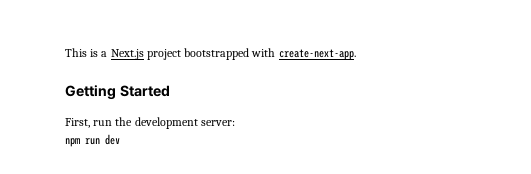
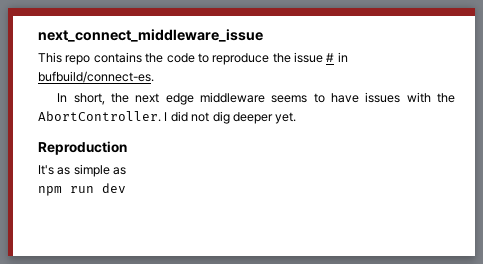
[65,48,356,60] [65,85,170,100] [65,117,235,129] This is a Next.js project bootstrapped with create-next-app. // Getting Started // First, run the development server: -> [38,29,263,42] [38,52,348,65] [38,71,154,83] [57,92,456,105] [38,111,297,124] [38,141,127,155] [38,164,127,177] next_connect_middleware_issue // This repo contains the code to reproduce the issue # in bufbuild/connect-es. // In short, the next edge middleware seems to have issues with the AbortController. I did not dig deeper yet. // Reproduction // It's as simple as

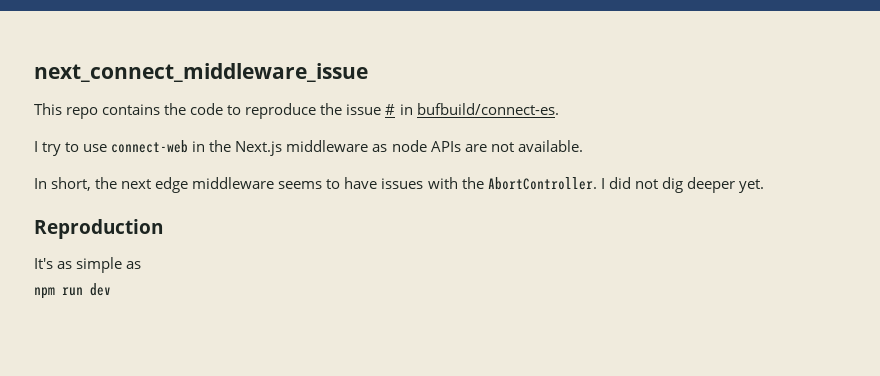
(154, 77) none -> [34,140,583,156] // I try to use connect-web in the Next.js middleware as node APIs are not available.

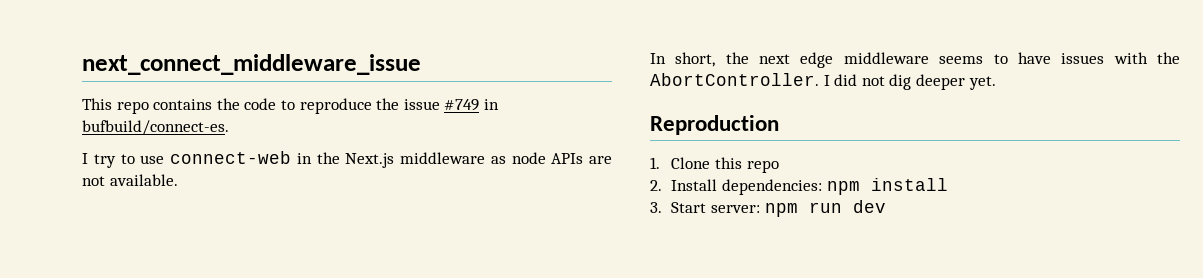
[385,104,396,115] # -> [444,99,480,111] #749
[34,257,142,273] It's as simple as // -> [650,157,779,173] [650,178,948,195] [650,202,760,213] 1. Clone this repo // 2. Install dependencies: npm install // 3. Start server:

